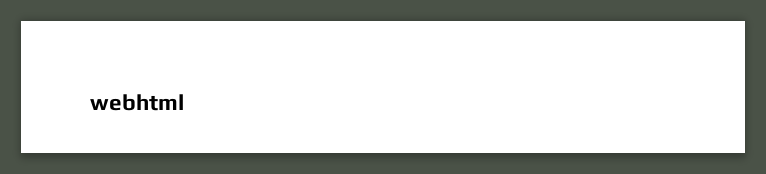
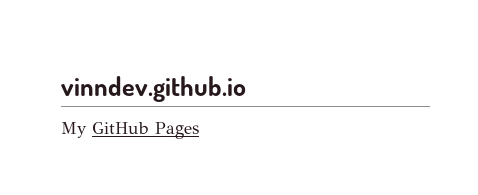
[90,94,184,111] webhtml -> [61,76,246,102] [61,122,199,139] vinndev.github.io // My GitHub Pages

